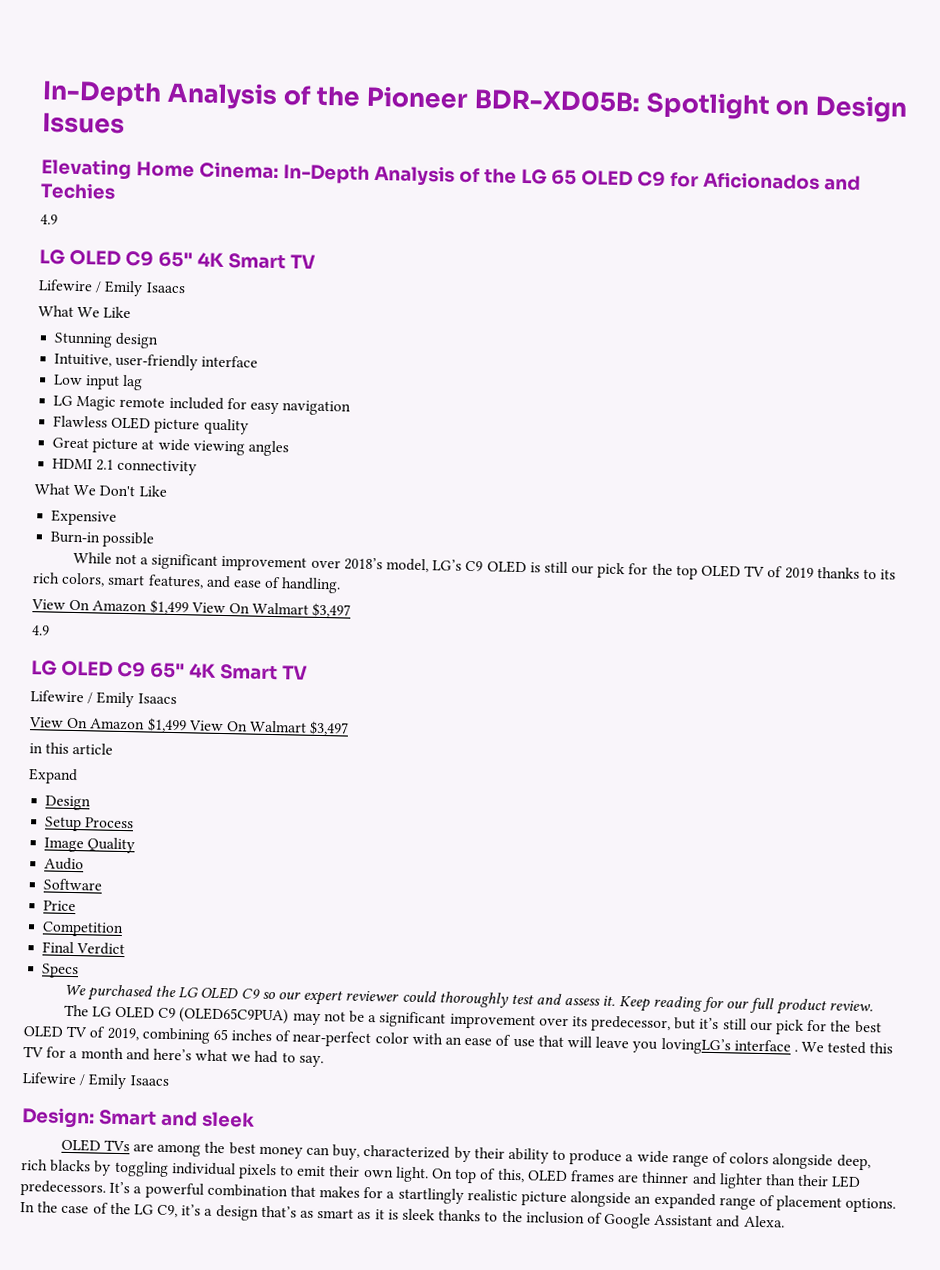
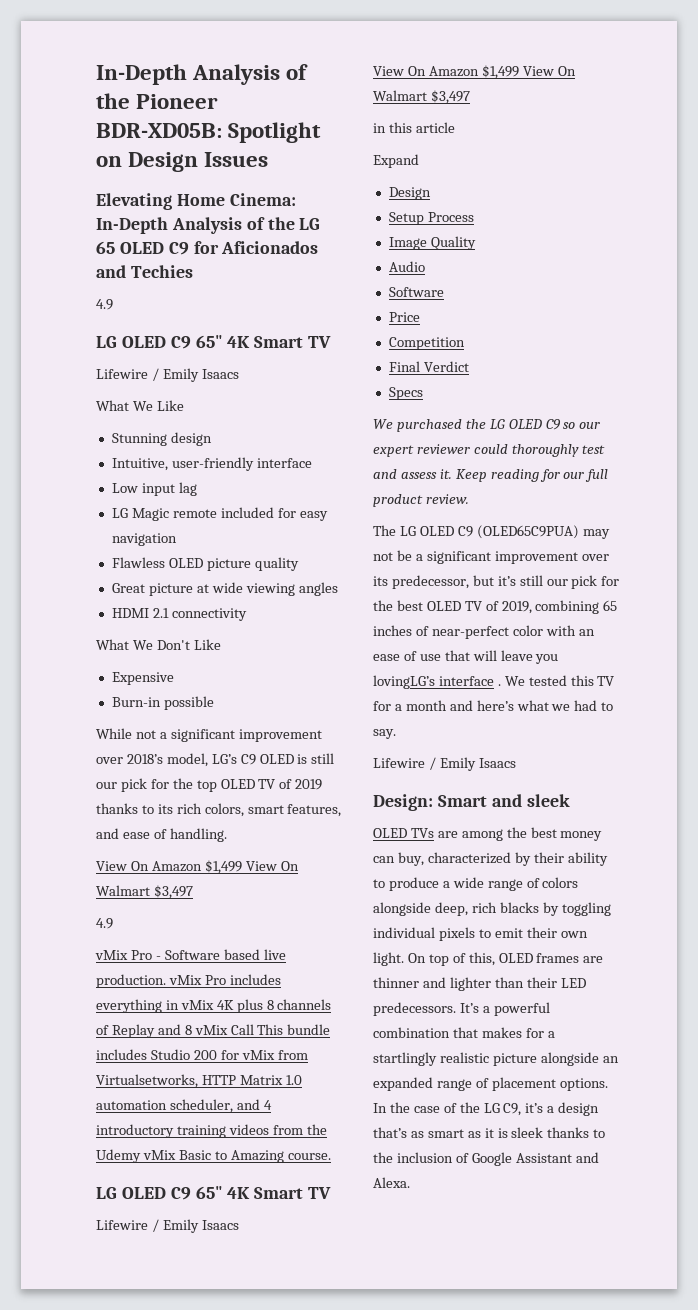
(50, 630) none -> [95,949,286,960] [96,974,281,988] [96,999,332,1013] [96,1024,331,1038] [96,1049,308,1060] [96,1074,302,1088] [96,1099,272,1113] [96,1124,327,1138] [96,1149,331,1163] // vMix Pro - Software based live production. vMix Pro includes everything in vMix 4K plus 8 channels of Replay and 8 vMix Call This bundle includes Studio 200 for vMix from Virtualsetworks, HTTP Matrix 1.0 automation scheduler, and 4 introductory training videos from the Udemy vMix Basic to Amazing course.

